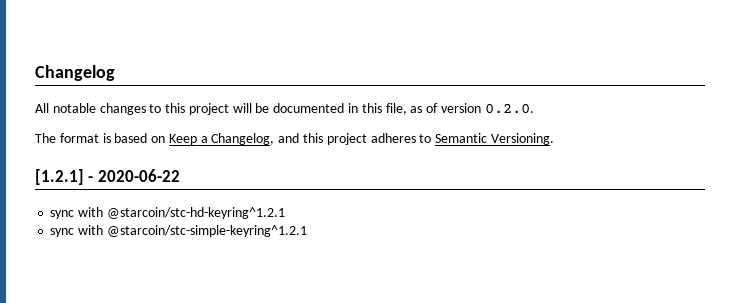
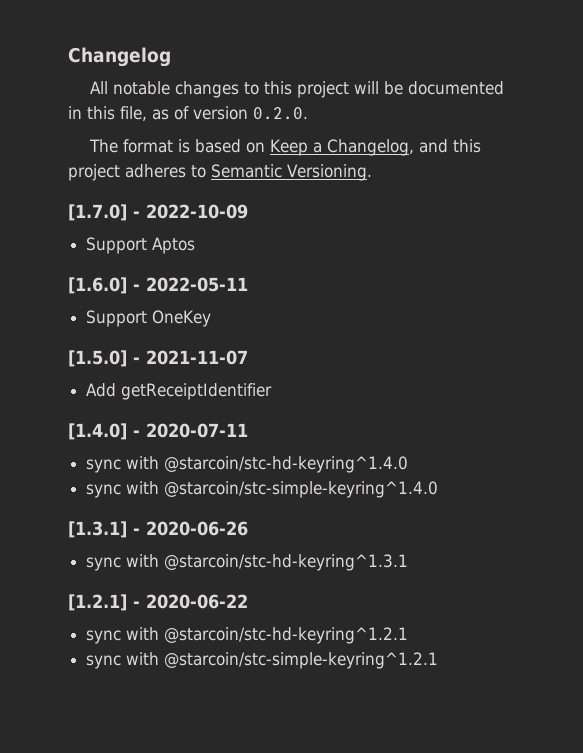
(554, 139) none -> [68,204,248,221] [86,237,196,254] [68,277,248,294] [86,310,212,327] [68,350,248,367] [86,383,273,400] [68,423,248,440] [86,456,409,473] [86,481,439,498] [68,521,248,538] [86,554,409,571] // [1.7.0] - 2022-10-09 // Support Aptos // [1.6.0] - 2022-05-11 // Support OneKey // [1.5.0] - 2021-11-07 // Add getReceiptIdentifier // [1.4.0] - 2020-07-11 // sync with @starcoin/stc-hd-keyring^1.4.0 // sync with @starcoin/stc-simple-keyring^1.4.0 // [1.3.1] - 2020-06-26 // sync with @starcoin/stc-hd-keyring^1.3.1

